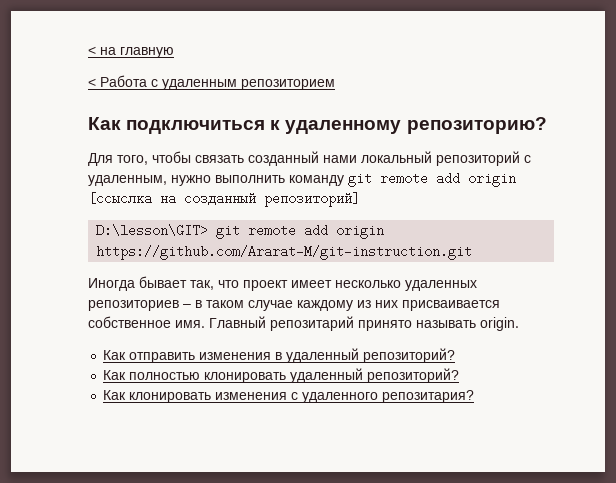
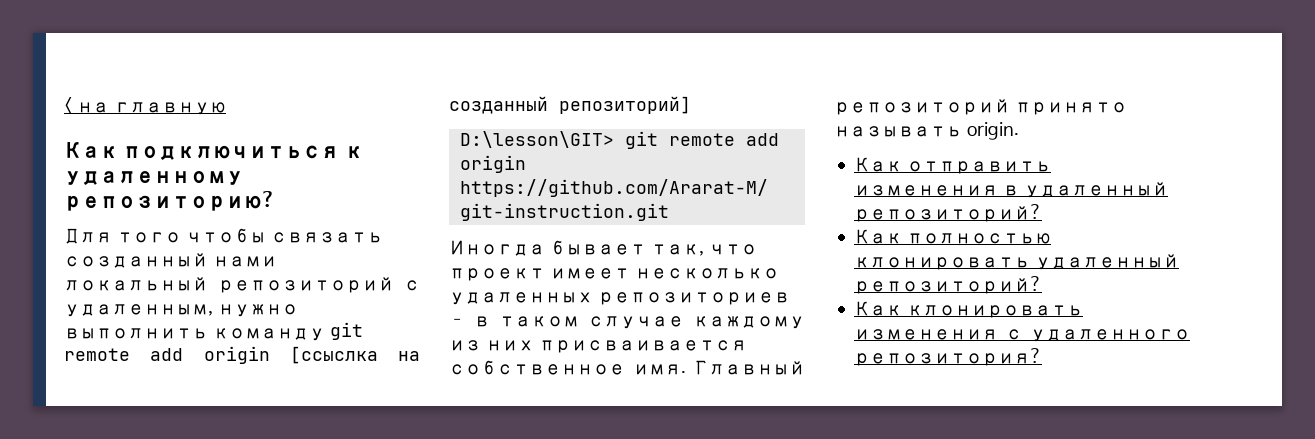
[88,75,335,90] // < Работа с удаленным репозиторием -> (226, 108) none
[117,155,148,165] того, -> [116,232,181,243] того
[270,316,354,331] репозитарий -> [834,99,1010,115] репозиторий
[382,390,475,403] репозитария? -> [853,348,1042,366] репозитория?

